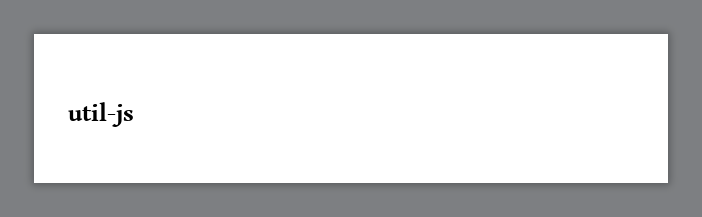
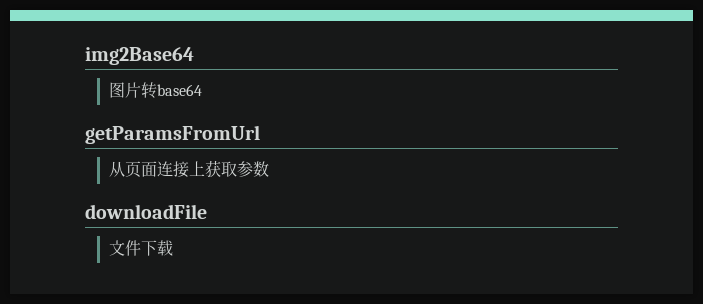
[68,102,134,127] util-js -> [85,47,194,65] [108,82,202,99] [85,125,260,144] [108,160,269,178] [85,204,207,219] [108,240,173,256] img2Base64 // 图片转base64 // getParamsFromUrl // 从页面连接上获取参数 // downloadFile // 文件下载

